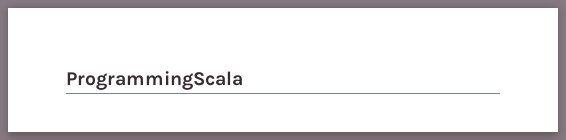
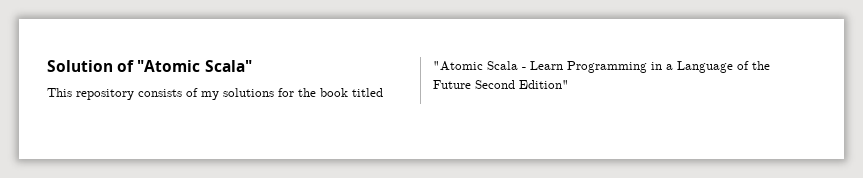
[66,71,243,90] ProgrammingScala -> [47,60,252,72] [47,88,383,100] [433,61,770,73] [433,80,569,89] Solution of "Atomic Scala" // This repository consists of my solutions for the book titled "Atomic Scala - Learn Programming in a Language of the Future Second Edition"

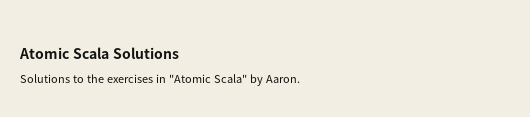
[47,60,252,72] [47,88,383,100] [433,61,770,73] [433,80,569,89] Solution of "Atomic Scala" // This repository consists of my solutions for the book titled "Atomic Scala - Learn Programming in a Language of the Future Second Edition" -> [19,47,179,59] [20,74,300,86] Atomic Scala Solutions // Solutions to the exercises in "Atomic Scala" by Aaron.

